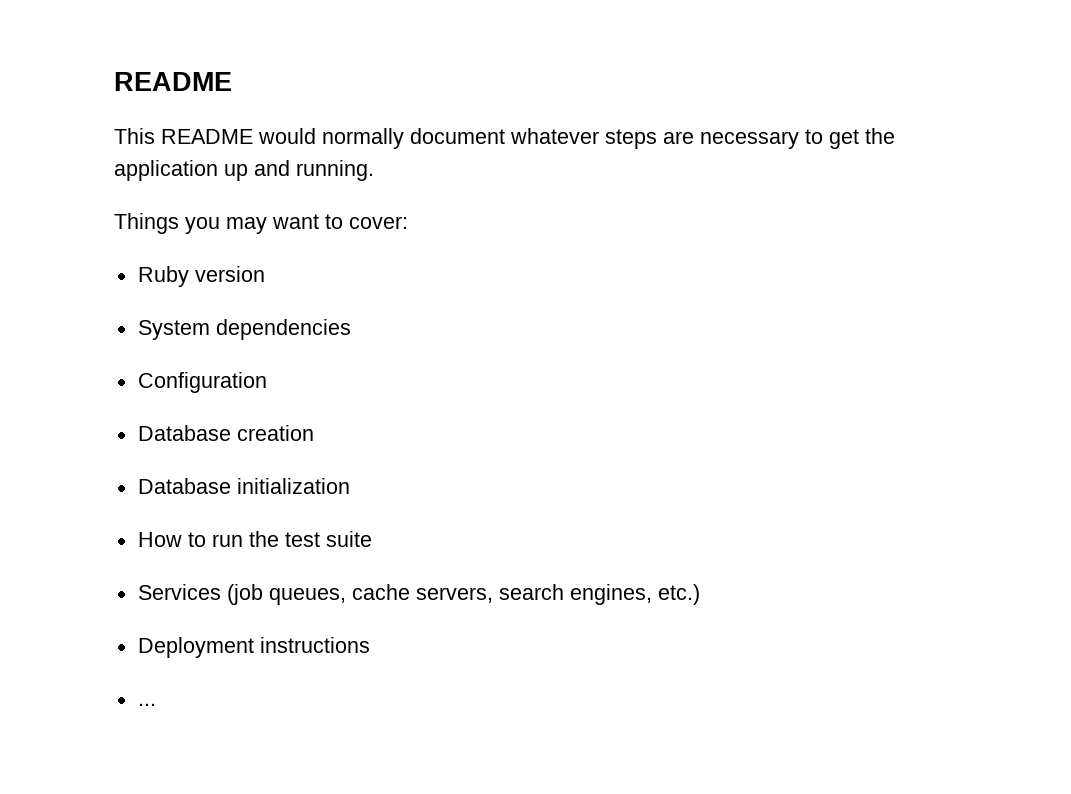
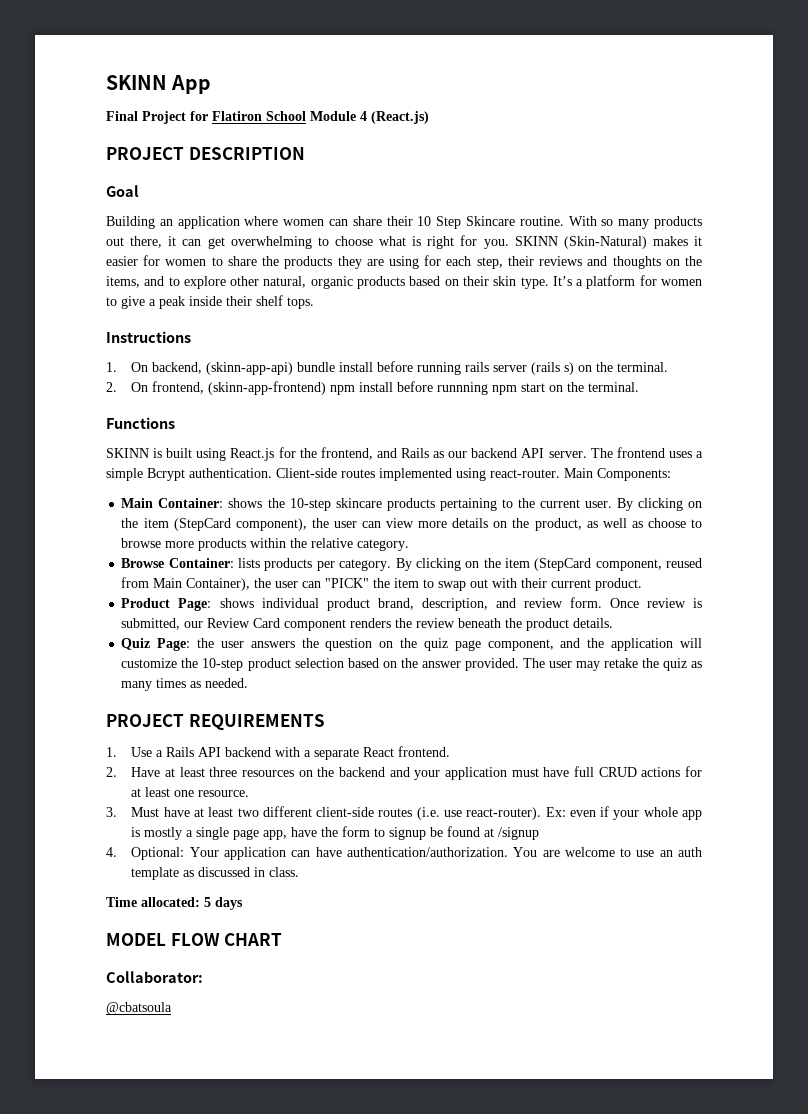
[114,72,232,91] [114,128,895,149] [114,160,374,181] [114,213,408,234] [137,266,265,287] [137,319,351,340] [137,372,267,393] [137,425,314,441] [137,478,350,494] [137,531,372,547] [137,584,700,605] [137,637,370,658] [137,703,156,706] README // This README would normally document whatever steps are necessary to get the application up and running. // Things you may want to cover: // Ruby version // System dependencies // Configuration // Database creation // Database initialization // How to run the test suite // Services (job queues, cache servers, search engines, etc.) // Deployment instructions // ... -> [106,75,212,94] [106,111,429,124] [106,147,305,160] [106,185,139,197] [106,216,703,229] [106,235,702,249] [106,255,702,269] [106,275,702,289] [106,295,314,309] [106,331,191,343] [106,361,669,375] [106,381,640,395] [106,417,175,429] [106,447,703,461] [106,468,671,481] [121,498,703,511] [121,518,703,531] [121,538,410,551] [121,558,703,571] [121,577,643,591] [121,597,702,611] [121,618,614,631] [121,638,702,651] [121,658,703,671] [121,678,249,691] [106,714,325,731] [106,746,451,760] [106,766,702,780] [131,787,250,797] [106,806,702,820] [131,826,540,840] [106,847,703,860] [131,867,300,880] [106,897,243,910] [106,933,283,946] [106,971,203,983] [106,1002,172,1015] SKINN App // Final Project for Flatiron School Module 4 (React.js) // PROJECT DESCRIPTION // Goal // Building an application where women can share their 10 Step Skincare routine. With so many products out there, it can get overwhelming to choose what is right for you. SKINN (Skin-Natural) makes it easier for women to share the products they are using for each step, their reviews and thoughts on the items, and to explore other natural, organic products based on their skin type. It’s a platform for women to give a peak inside their shelf tops. // Instructions // 1. On backend, (skinn-app-api) bundle install before running rails server (rails s) on the terminal. // 2. On frontend, (skinn-app-frontend) npm install before runnning npm start on the terminal. // Functions // SKINN is built using React.js for the frontend, and Rails as our backend API server. The frontend uses a simple Bcrypt authentication. Client-side routes implemented using react-router. Main Components: // Main Container: shows the 10-step skincare products pertaining to the current user. By clicking on the item (StepCard component), the user can view more details on the product, as well as choose to browse more products within the relative category. // Browse Container: lists products per category. By clicking on the item (StepCard component, reused from Main Container), the user can "PICK" the item to swap out with their current product. // Product Page: shows individual product brand, description, and review form. Once review is submitted, our Review Card component renders the review beneath the product details. // Quiz Page: the user answers the question on the quiz page component, and the application will customize the 10-step product selection based on the answer provided. The user may retake the quiz as many times as needed. // PROJECT REQUIREMENTS // 1. Use a Rails API backend with a separate React frontend. // 2. Have at least three resources on the backend and your application must have full CRUD actions for at least one resource. // 3. Must have at least two different client-side routes (i.e. use react-router). Ex: even if your whole app is mostly a single page app, have the form to signup be found at /signup // 4. Optional: Your application can have authentication/authorization. You are welcome to use an auth template as discussed in class. // Time allocated: 5 days // MODEL FLOW CHART // Collaborator: // @cbatsoula

